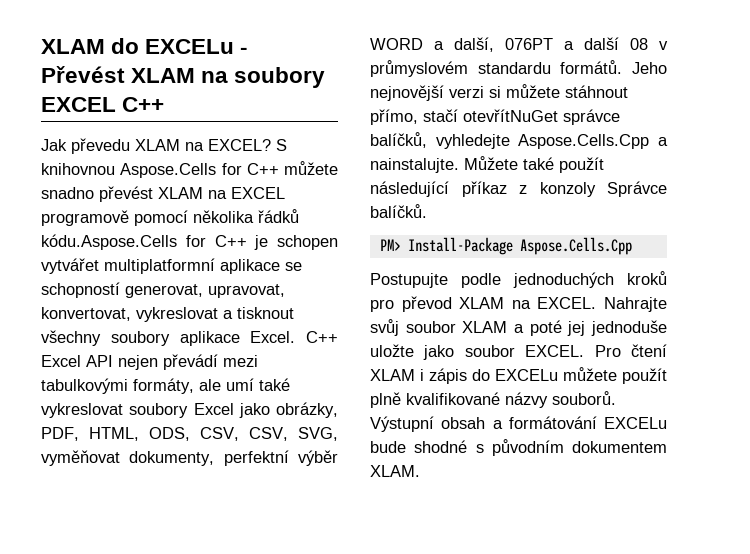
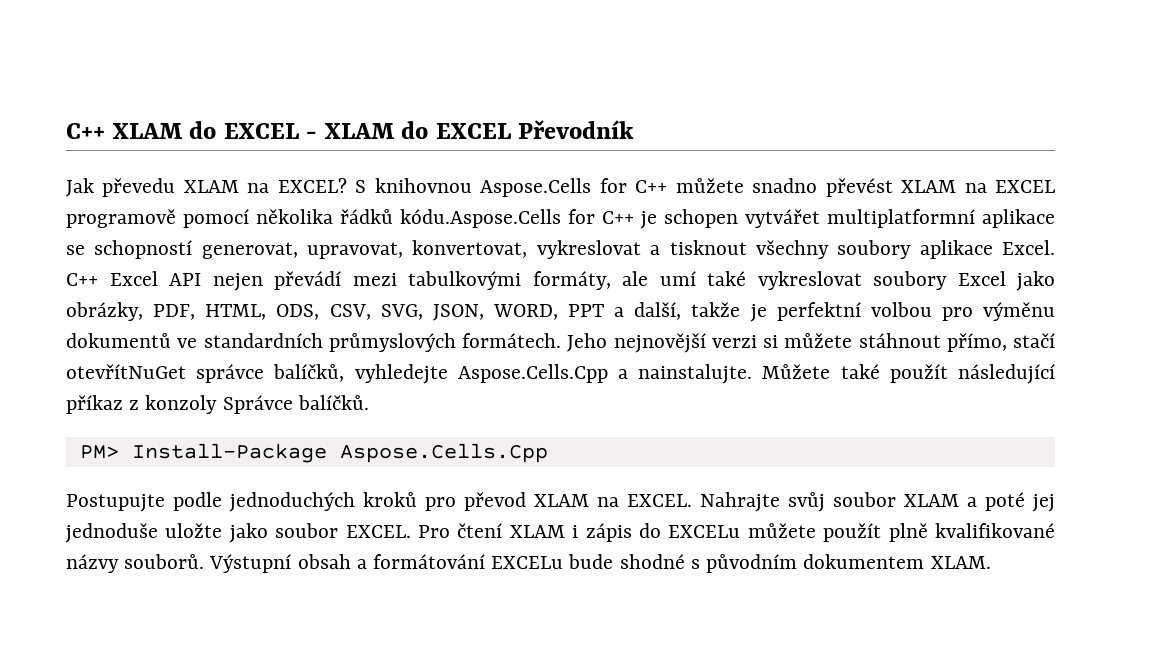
[41,38,249,54] [41,66,326,88] [41,97,165,112] XLAM do EXCELu - Převést XLAM na soubory EXCEL C++ -> [66,120,635,139] C++ XLAM do EXCEL - XLAM do EXCEL Převodník
[249,427,338,441] [41,450,338,466] [370,37,668,52] [370,60,623,77] CSV, SVG, vyměňovat dokumenty, perfektní výběr WORD a další, 076PT a další 08 v průmyslovém standardu formátů. -> [380,302,1055,322] [66,333,561,352] SVG, JSON, WORD, PPT a další, takže je perfektní volbou pro výměnu dokumentů ve standardních průmyslových formátech.

